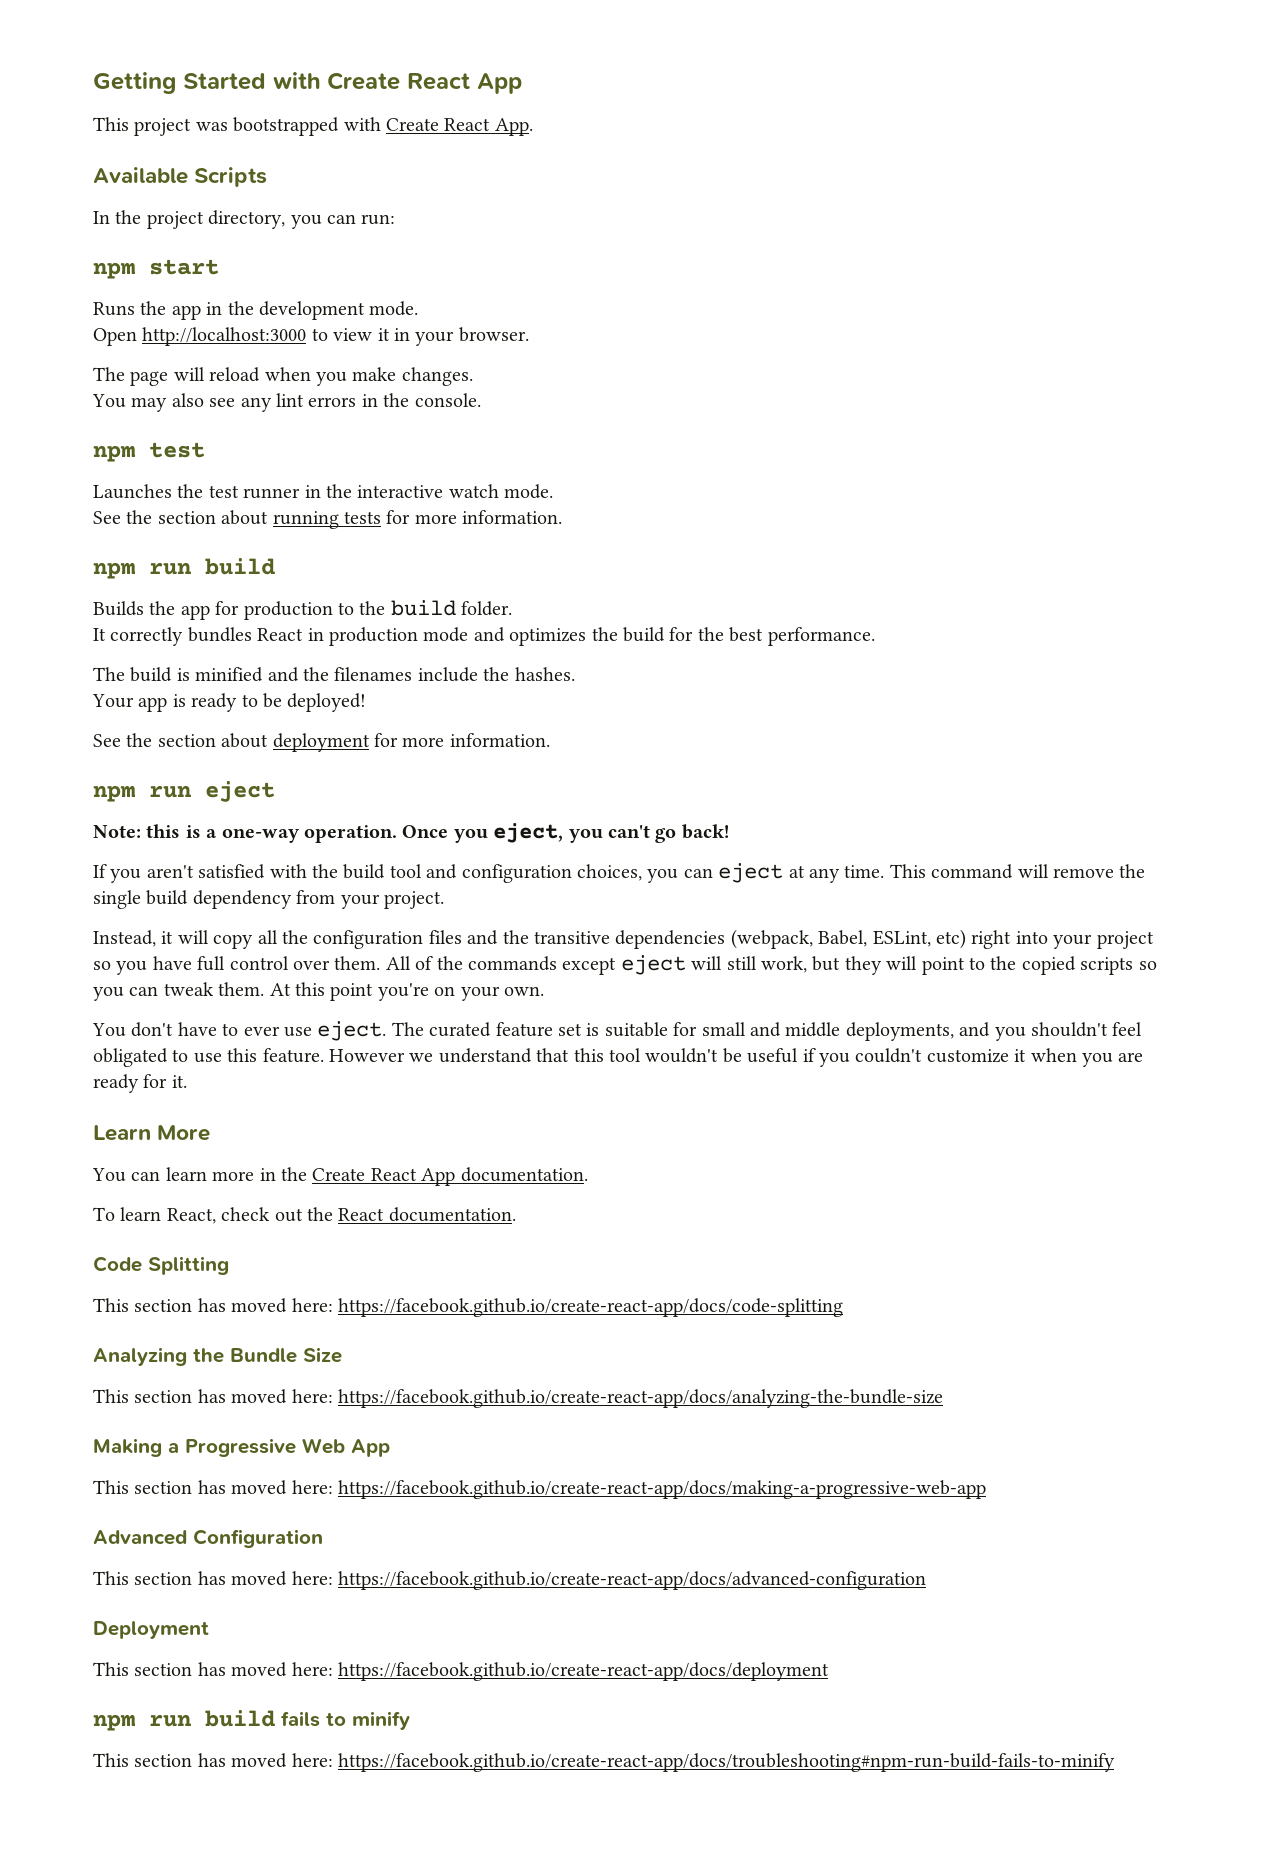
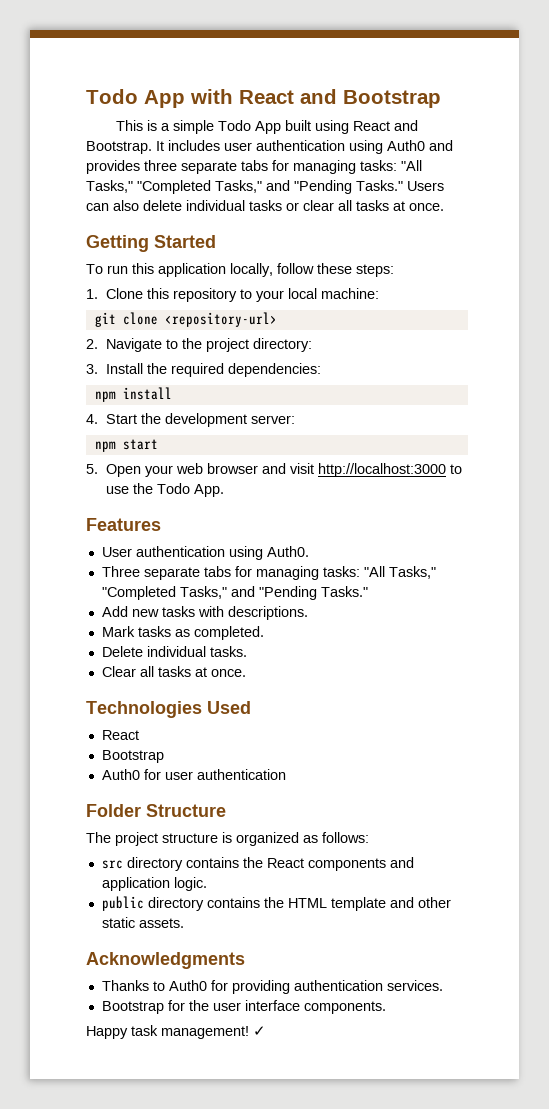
[93,72,522,94] [93,117,533,136] [93,167,268,187] [93,210,396,229] [93,259,219,279] [93,301,419,320] [93,327,529,346] [93,367,473,386] [92,393,481,412] [93,442,205,462] [93,484,554,499] [93,510,563,529] [93,558,275,579] [93,600,513,620] [93,627,875,646] [93,667,575,682] [92,693,367,712] [93,733,550,752] [93,781,275,802] [93,823,729,843] [93,863,1146,883] [93,890,444,909] [93,929,1154,949] [93,955,1157,975] [93,982,544,1001] [92,1021,1143,1041] [93,1048,1144,1067] [93,1074,187,1093] [93,1125,211,1141] [92,1167,588,1186] [93,1207,516,1224] [93,1256,229,1275] [93,1298,843,1317] [93,1347,342,1366] [93,1389,943,1408] [93,1438,390,1457] [93,1480,986,1499] [93,1529,323,1548] [93,1571,926,1590] [93,1621,209,1639] [93,1662,829,1681] [93,1710,410,1731] [93,1753,1115,1772] Getting Started with Create React App // This project was bootstrapped with Create React App. // Available Scripts // In the project directory, you can run: // npm start // Runs the app in the development mode. // Open http://localhost:3000 to view it in your browser. // The page will reload when you make changes. // You may also see any lint errors in the console. // npm test // Launches the test runner in the interactive watch mode. // See the section about running tests for more information. // npm run build // Builds the app for production to the build folder. // It correctly bundles React in production mode and optimizes the build for the best performance. // The build is minified and the filenames include the hashes. // Your app is ready to be deployed! // See the section about deployment for more information. // npm run eject // Note: this is a one-way operation. Once you eject, you can't go back! // If you aren't satisfied with the build tool and configuration choices, you can eject at any time. This command will remove the single build dependency from your project. // Instead, it will copy all the configuration files and the transitive dependencies (webpack, Babel, ESLint, etc) right into your project so you have full control over them. All of the commands except eject will still work, but they will point to the copied scripts so you can tweak them. At this point you're on your own. // You don't have to ever use eject. The curated feature set is suitable for small and middle deployments, and you shouldn't feel obligated to use this feature. However we understand that this tool wouldn't be useful if you couldn't customize it when you are ready for it. // Learn More // You can learn more in the Create React App documentation. // To learn React, check out the React documentation. // Code Splitting // This section has moved here: https://facebook.github.io/create-react-app/docs/code-splitting // Analyzing the Bundle Size // This section has moved here: https://facebook.github.io/create-react-app/docs/analyzing-the-bundle-size // Making a Progressive Web App // This section has moved here: https://facebook.github.io/create-react-app/docs/making-a-progressive-web-app // Advanced Configuration // This section has moved here: https://facebook.github.io/create-react-app/docs/advanced-configuration // Deployment // This section has moved here: https://facebook.github.io/create-react-app/docs/deployment // npm run build fails to minify // This section has moved here: https://facebook.github.io/create-react-app/docs/troubleshooting#npm-run-build-fails-to-minify -> [86,89,441,108] [116,120,419,134] [86,140,453,154] [86,160,422,174] [86,180,444,194] [86,200,444,211] [86,235,216,252] [86,263,394,277] [86,288,380,302] [94,312,277,327] [86,338,313,352] [86,363,322,377] [94,387,172,402] [86,413,296,427] [94,439,158,452] [86,463,463,477] [106,483,225,497] [86,518,161,531] [101,546,309,560] [101,566,436,580] [101,586,368,600] [101,606,308,620] [101,626,264,640] [101,646,247,657] [101,666,246,677] [86,701,251,718] [101,730,139,740] [101,750,164,763] [101,769,286,780] [86,804,226,817] [86,832,369,846] [101,857,414,871] [101,877,207,891] [101,896,451,911] [101,917,184,928] [86,952,245,969] [101,980,443,994] [101,1000,386,1014] [86,1025,266,1039] Todo App with React and Bootstrap // This is a simple Todo App built using React and Bootstrap. It includes user authentication using Auth0 and provides three separate tabs for managing tasks: "All Tasks," "Completed Tasks," and "Pending Tasks." Users can also delete individual tasks or clear all tasks at once. // Getting Started // To run this application locally, follow these steps: // 1. Clone this repository to your local machine: // git clone <repository-url> // 2. Navigate to the project directory: // 3. Install the required dependencies: // npm install // 4. Start the development server: // npm start // 5. Open your web browser and visit http://localhost:3000 to use the Todo App. // Features // User authentication using Auth0. // Three separate tabs for managing tasks: "All Tasks," "Completed Tasks," and "Pending Tasks." // Add new tasks with descriptions. // Mark tasks as completed. // Delete individual tasks. // Clear all tasks at once. // Technologies Used // React // Bootstrap // Auth0 for user authentication // Folder Structure // The project structure is organized as follows: // src directory contains the React components and application logic. // public directory contains the HTML template and other static assets. // Acknowledgments // Thanks to Auth0 for providing authentication services. // Bootstrap for the user interface components. // Happy task management! ✓

